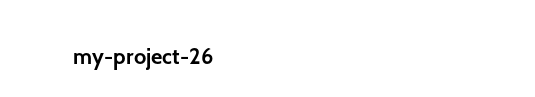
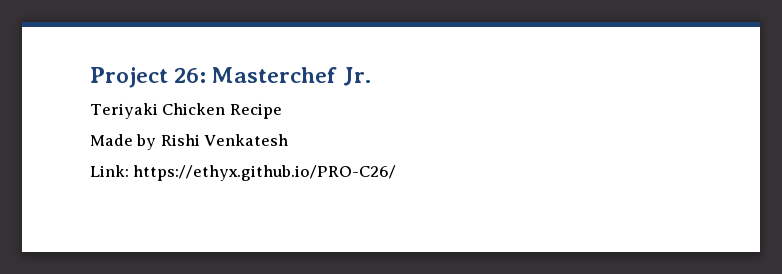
[73,48,213,70] my-project-26 -> [90,67,371,88] [90,103,282,119] [90,134,289,150] [90,165,397,181] Project 26: Masterchef Jr. // Teriyaki Chicken Recipe // Made by Rishi Venkatesh // Link: https://ethyx.github.io/PRO-C26/

